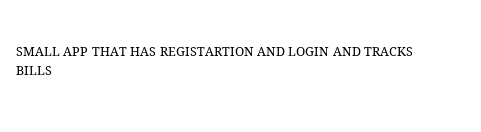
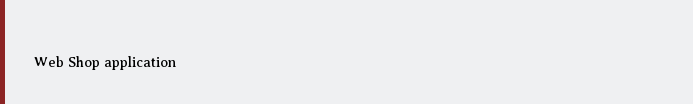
[16,47,413,56] [16,66,52,75] SMALL APP THAT HAS REGISTARTION AND LOGIN AND TRACKS BILLS -> [34,56,176,70] Web Shop application

